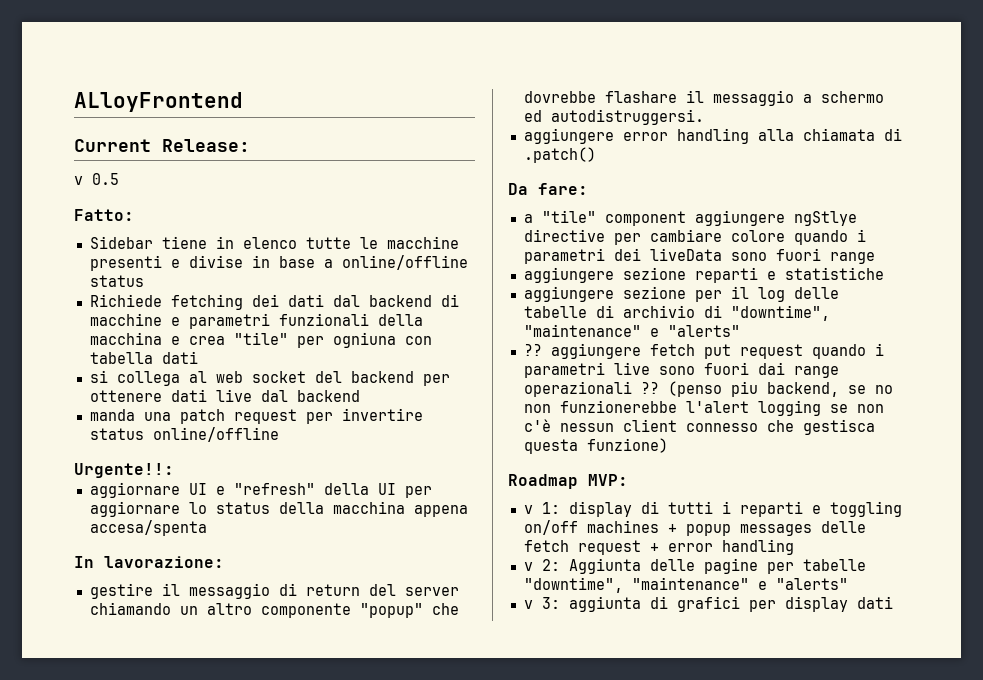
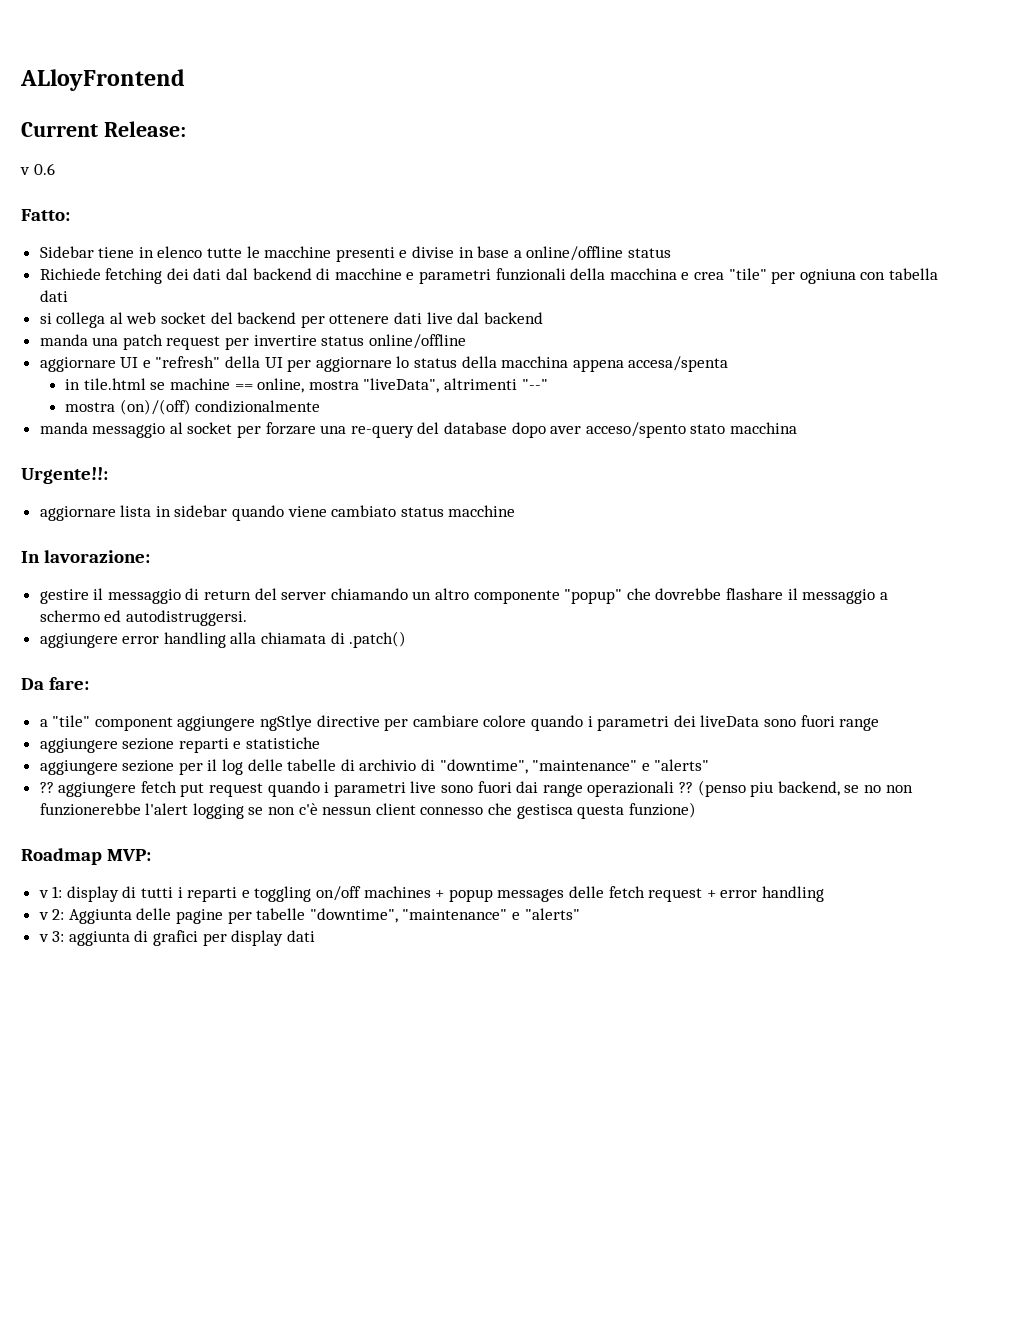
[92,173,119,185] 0.5 -> [33,163,55,175] 0.6
[74,463,174,478] // Urgente!!: -> (466, 341) none
(207, 528) none -> [65,378,548,393] [65,399,321,415] [39,422,797,438] [21,467,108,484] [39,505,516,521] // in tile.html se machine == online, mostra "liveData", altrimenti "--" // mostra (on)/(off) condizionalmente // manda messaggio al socket per forzare una re-query del database dopo aver acceso/spento stato macchina // Urgente!!: // aggiornare lista in sidebar quando viene cambiato status macchine

